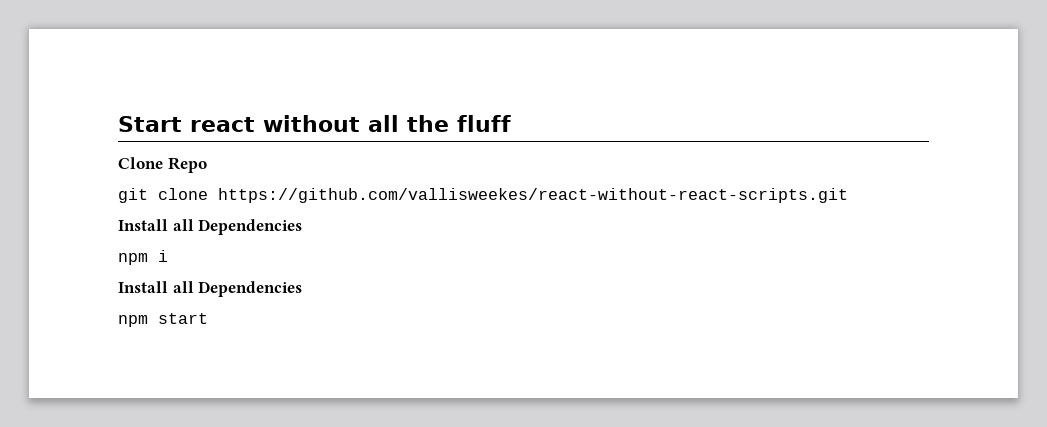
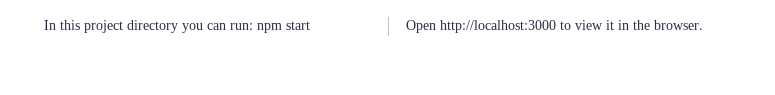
[118,115,511,132] [118,157,207,173] [118,188,848,203] [118,219,303,235] [118,250,168,265] [118,281,303,297] [118,313,208,327] Start react without all the fluff // Clone Repo // git clone https://github.com/vallisweekes/react-without-react-scripts.git // Install all Dependencies // npm i // Install all Dependencies // npm start -> [44,20,310,33] [406,20,703,33] In this project directory you can run: npm start // Open http://localhost:3000 to view it in the browser.

